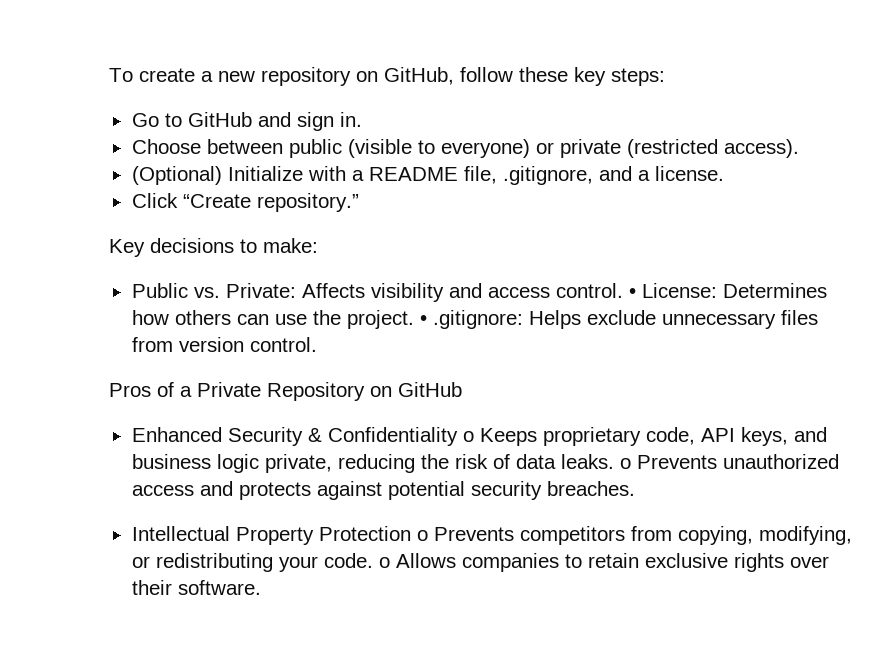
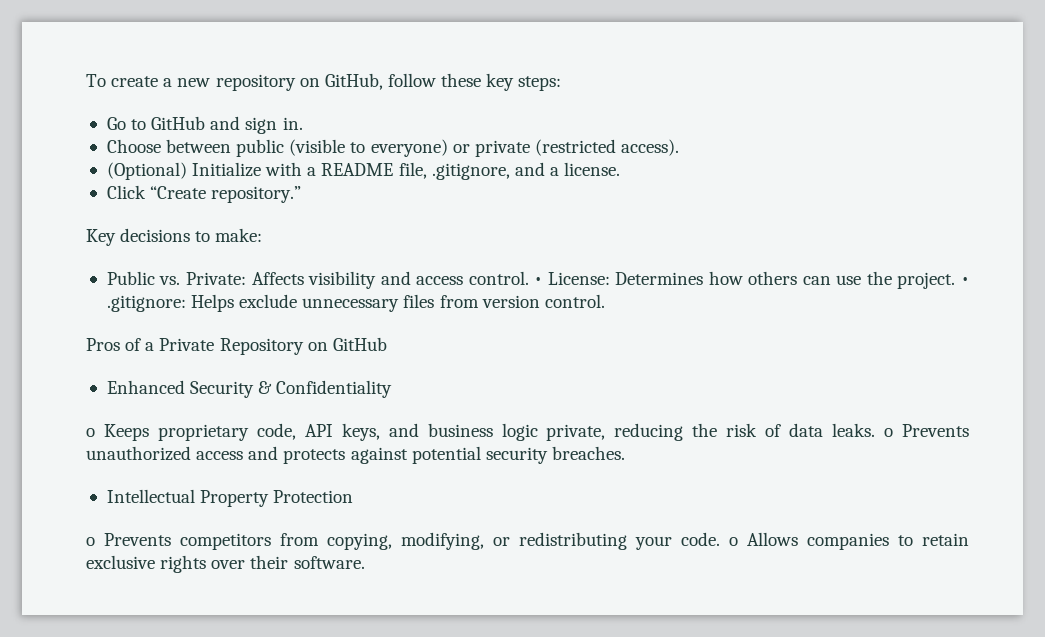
(458, 436) none -> (393, 389) //
(411, 533) none -> (354, 496) //

